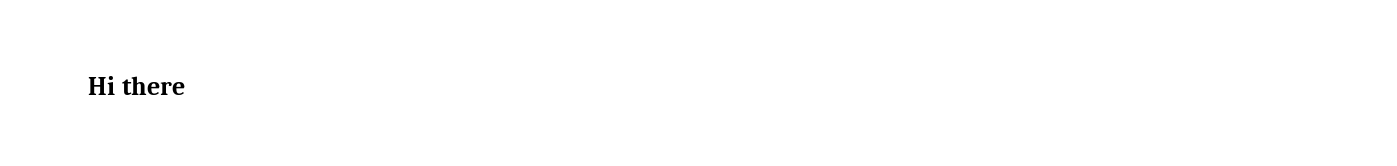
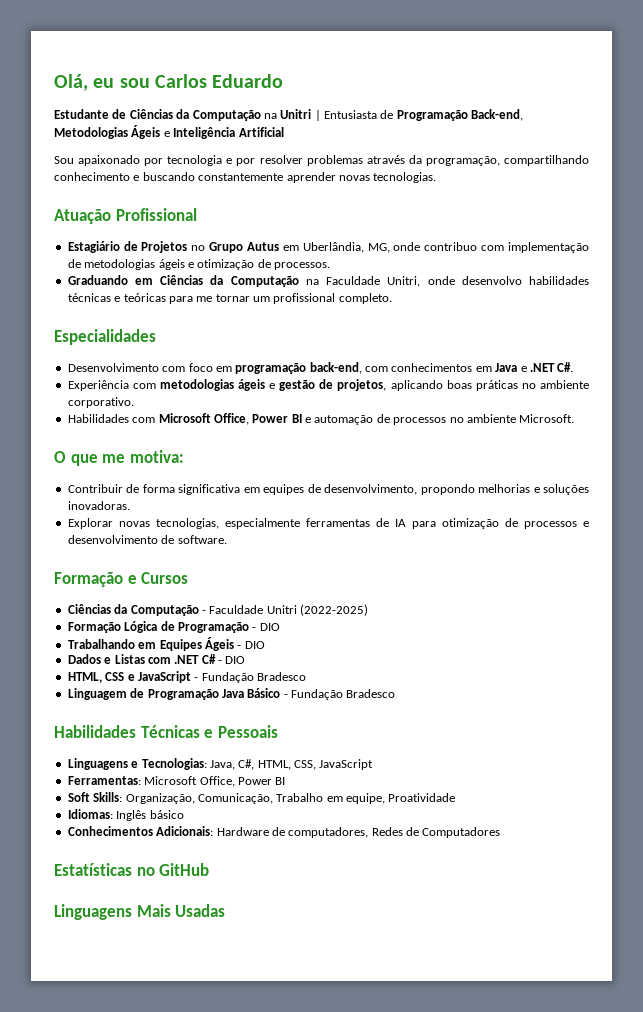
[88,76,185,95] Hi there -> [54,74,284,91] [54,109,524,121] [54,125,284,139] [54,155,589,166] [54,172,437,183] [54,208,197,224] [67,241,589,253] [67,259,330,270] [67,275,590,287] [67,293,392,304] [54,329,156,345] [67,362,574,374] [67,379,590,391] [67,397,134,408] [67,413,575,425] [54,450,184,466] [67,484,590,495] [67,501,130,510] [67,518,589,529] [67,535,227,544] [54,572,189,587] [67,604,368,616] [67,621,280,633] [67,637,265,651] [67,654,246,664] [67,671,306,683] [67,688,396,700] [54,725,278,738] [67,758,374,770] [67,776,286,787] [67,792,456,804] [67,809,184,821] [67,826,501,838] [54,863,210,876] [54,904,226,920] Olá, eu sou Carlos Eduardo // Estudante de Ciências da Computação na Unitri | Entusiasta de Programação Back-end, Metodologias Ágeis e Inteligência Artificial // Sou apaixonado por tecnologia e por resolver problemas através da programação, compartilhando conhecimento e buscando constantemente aprender novas tecnologias. // Atuação Profissional // Estagiário de Projetos no Grupo Autus em Uberlândia, MG, onde contribuo com implementação de metodologias ágeis e otimização de processos. // Graduando em Ciências da Computação na Faculdade Unitri, onde desenvolvo habilidades técnicas e teóricas para me tornar um profissional completo. // Especialidades // Desenvolvimento com foco em programação back-end, com conhecimentos em Java e .NET C#. // Experiência com metodologias ágeis e gestão de projetos, aplicando boas práticas no ambiente corporativo. // Habilidades com Microsoft Office, Power BI e automação de processos no ambiente Microsoft. // O que me motiva: // Contribuir de forma significativa em equipes de desenvolvimento, propondo melhorias e soluções inovadoras. // Explorar novas tecnologias, especialmente ferramentas de IA para otimização de processos e desenvolvimento de software. // Formação e Cursos // Ciências da Computação - Faculdade Unitri (2022-2025) // Formação Lógica de Programação - DIO // Trabalhando em Equipes Ágeis - DIO // Dados e Listas com .NET C# - DIO // HTML, CSS e JavaScript - Fundação Bradesco // Linguagem de Programação Java Básico - Fundação Bradesco // Habilidades Técnicas e Pessoais // Linguagens e Tecnologias: Java, C#, HTML, CSS, JavaScript // Ferramentas: Microsoft Office, Power BI // Soft Skills: Organização, Comunicação, Trabalho em equipe, Proatividade // Idiomas: Inglês básico // Conhecimentos Adicionais: Hardware de computadores, Redes de Computadores // Estatísticas no GitHub // Linguagens Mais Usadas

